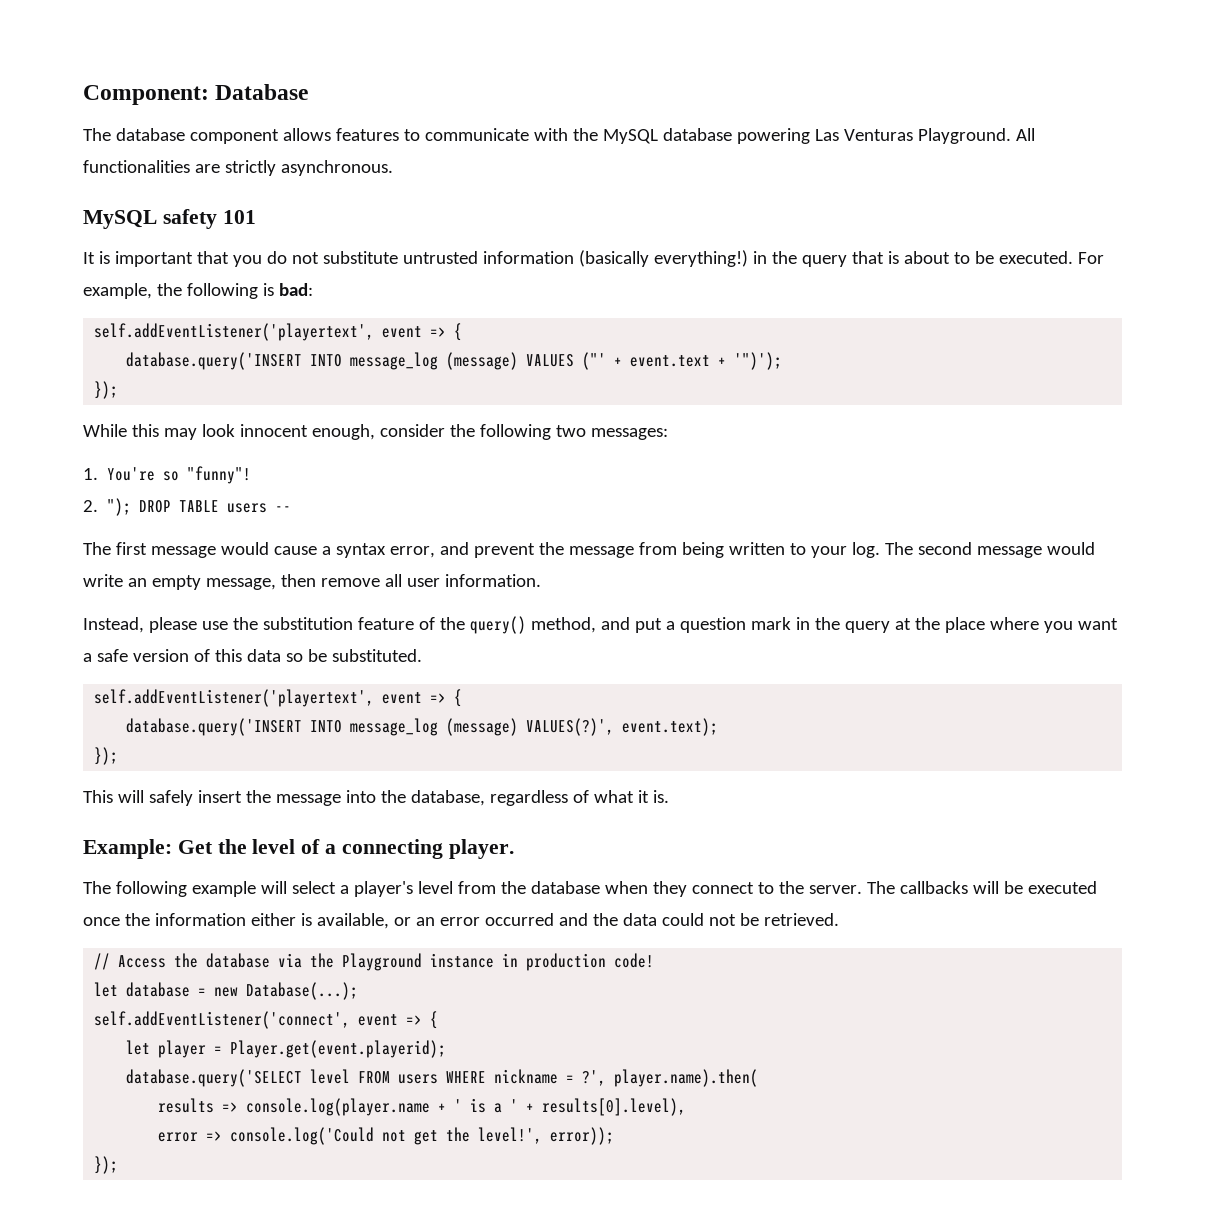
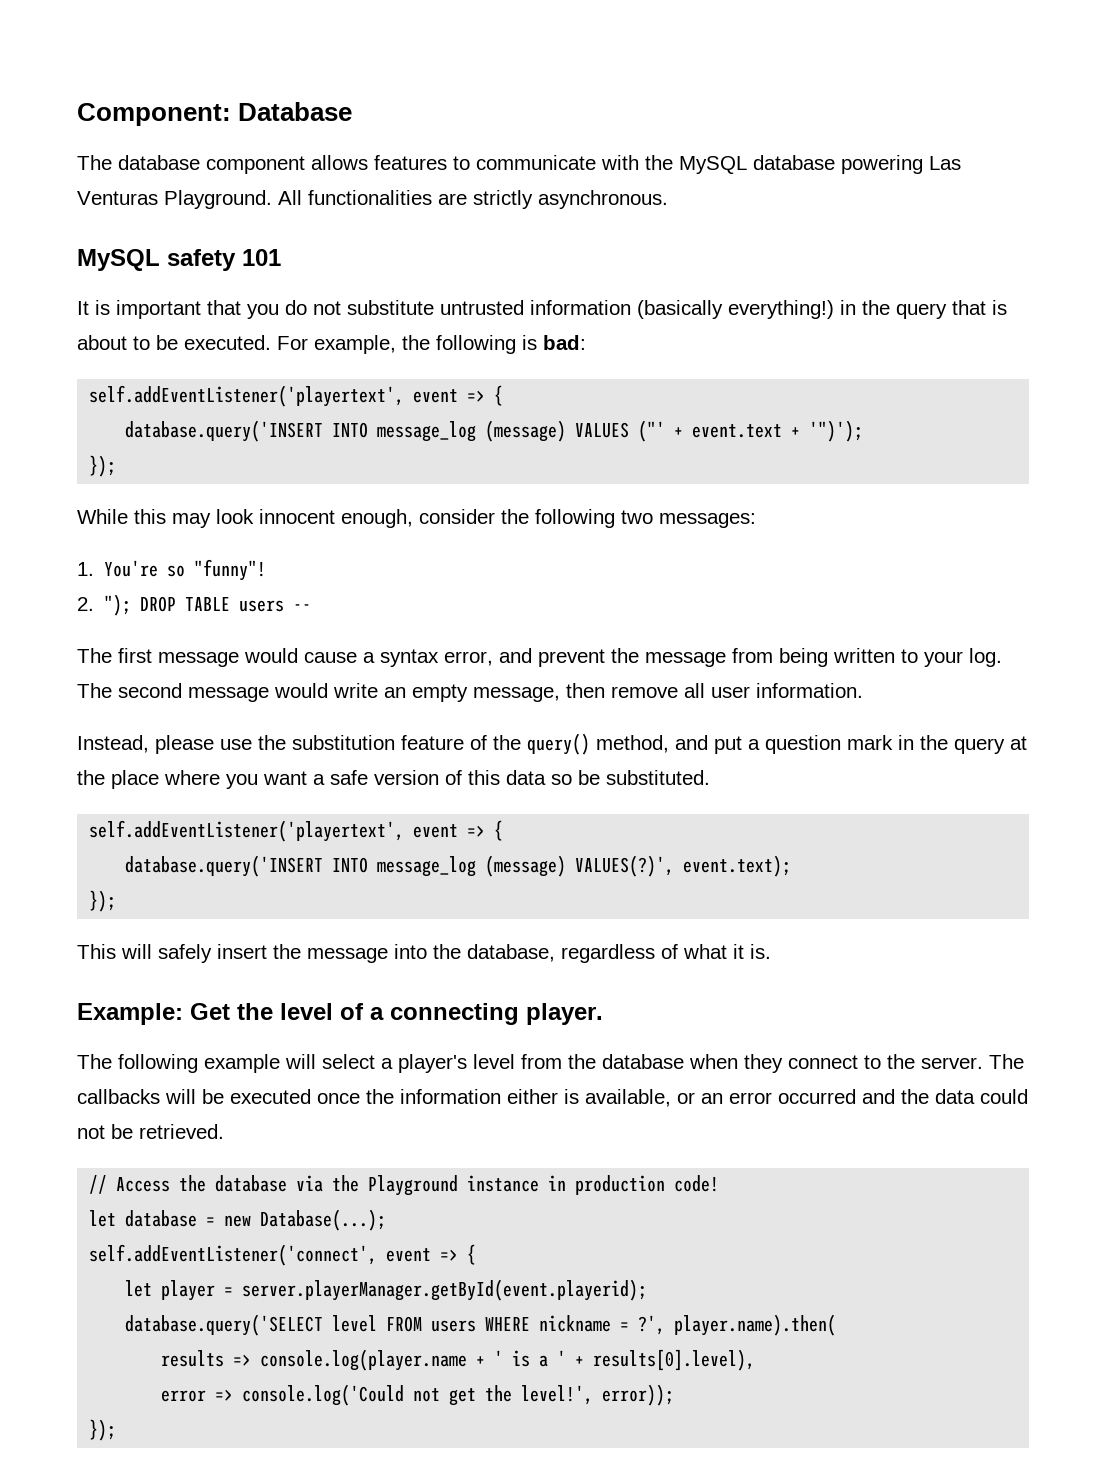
[230,1040,447,1058] Player.get(event.playerid); -> [242,1279,648,1301] server.playerManager.getById(event.playerid);

